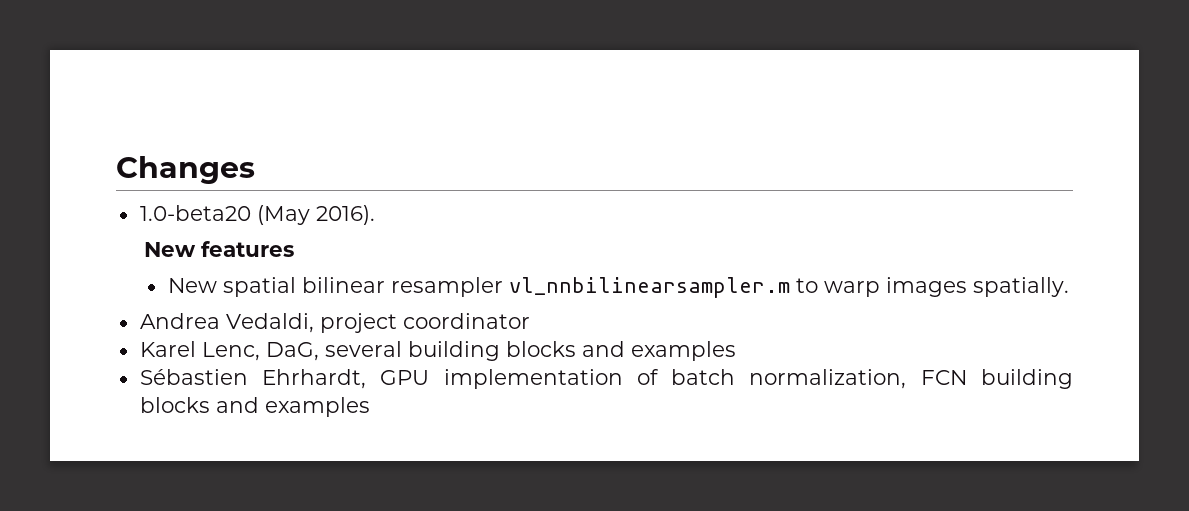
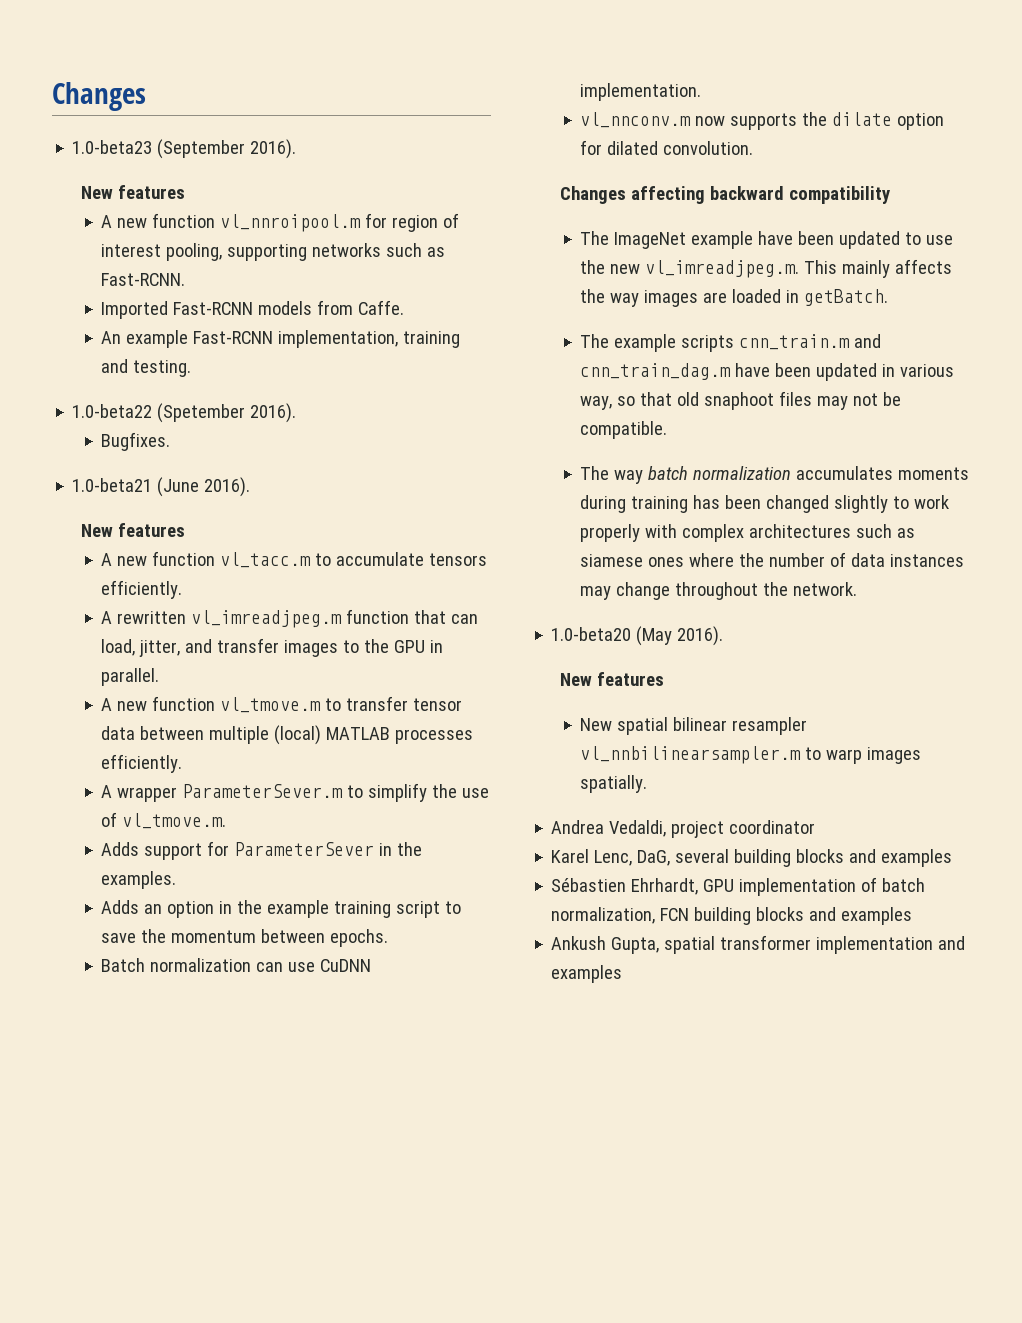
[116,156,255,184] Changes -> [52,82,146,111] [72,139,297,159] [80,185,185,199] [101,213,460,232] [101,243,446,261] [101,273,186,286] [101,300,405,319] [101,330,461,348] [101,359,192,377] [72,403,297,423] [101,432,171,451] [72,477,251,497] [80,523,185,537] [101,551,488,568] [101,580,183,599] [101,609,479,628] [101,638,444,657] [101,668,160,686] [101,696,463,713] [101,725,474,745] [101,754,183,773] [101,783,490,802] [101,812,227,829] [101,841,423,860] [101,871,177,889] [101,900,462,918] [101,929,389,947] [101,958,372,972] [580,83,702,101] [580,112,945,130] [580,140,754,155] [559,186,890,204] [580,231,954,249] [580,259,953,278] [580,289,889,307] [580,334,882,352] [580,363,955,381] [580,391,902,410] [580,421,668,439] [580,466,970,484] [580,495,950,513] [580,524,916,542] [580,552,965,567] [580,582,858,600] Changes // 1.0-beta23 (September 2016). // New features // A new function vl_nnroipool.m for region of interest pooling, supporting networks such as Fast-RCNN. // Imported Fast-RCNN models from Caffe. // An example Fast-RCNN implementation, training and testing. // 1.0-beta22 (Spetember 2016). // Bugfixes. // 1.0-beta21 (June 2016). // New features // A new function vl_tacc.m to accumulate tensors efficiently. // A rewritten vl_imreadjpeg.m function that can load, jitter, and transfer images to the GPU in parallel. // A new function vl_tmove.m to transfer tensor data between multiple (local) MATLAB processes efficiently. // A wrapper ParameterSever.m to simplify the use of vl_tmove.m. // Adds support for ParameterSever in the examples. // Adds an option in the example training script to save the momentum between epochs. // Batch normalization can use CuDNN implementation. // vl_nnconv.m now supports the dilate option for dilated convolution. // Changes affecting backward compatibility // The ImageNet example have been updated to use the new vl_imreadjpeg.m. This mainly affects the way images are loaded in getBatch. // The example scripts cnn_train.m and cnn_train_dag.m have been updated in various way, so that old snaphoot files may not be compatible. // The way batch normalization accumulates moments during training has been changed slightly to work properly with complex architectures such as siamese ones where the number of data instances may change throughout the network.
(370, 407) none -> [551,935,966,954] [551,965,623,983] // Ankush Gupta, spatial transformer implementation and examples

